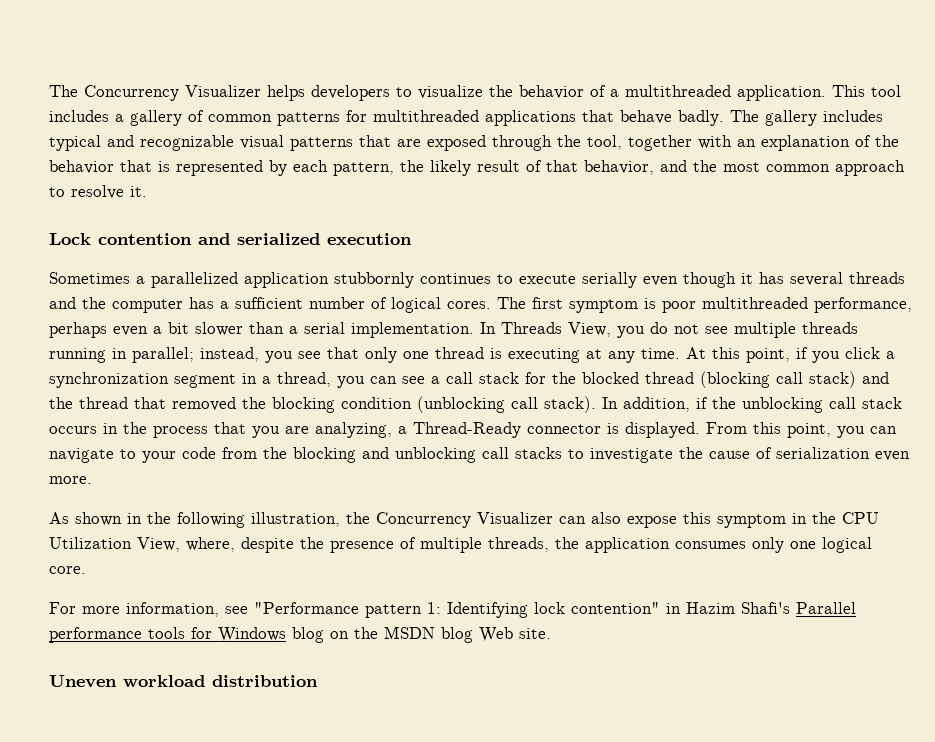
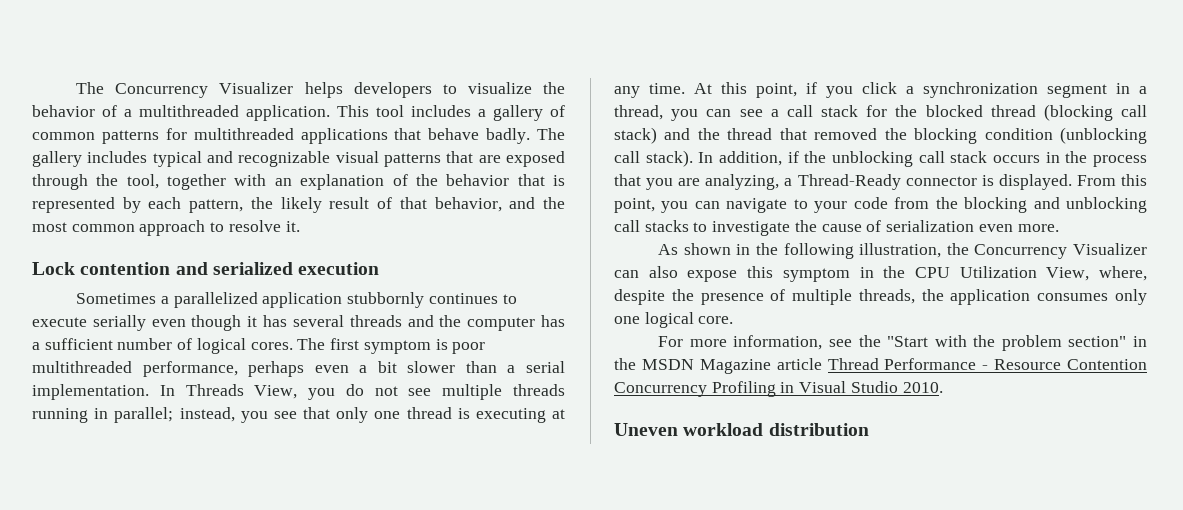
[254,602,856,618] [49,626,551,643] "Performance pattern 1: Identifying lock contention" in Hazim Shafi's Parallel performance tools for Windows blog on the MSDN blog Web site. -> [858,335,1147,351] [614,358,1147,374] [614,381,943,397] the "Start with the problem section" in the MSDN Magazine article Thread Performance - Resource Contention Concurrency Profiling in Visual Studio 2010.

